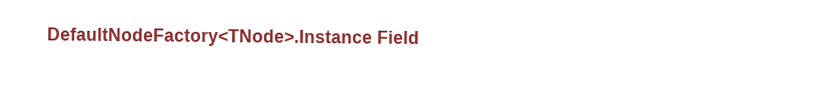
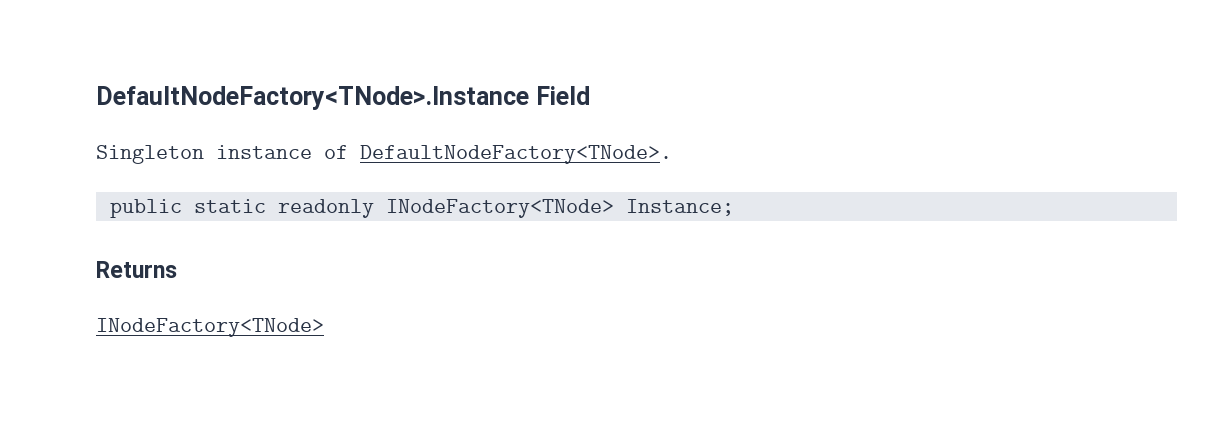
(420, 37) none -> [96,145,672,164] [109,199,734,218] [96,261,177,278] [96,318,324,337] // Singleton instance of DefaultNodeFactory<TNode>. // public static readonly INodeFactory<TNode> Instance; // Returns // INodeFactory<TNode>

